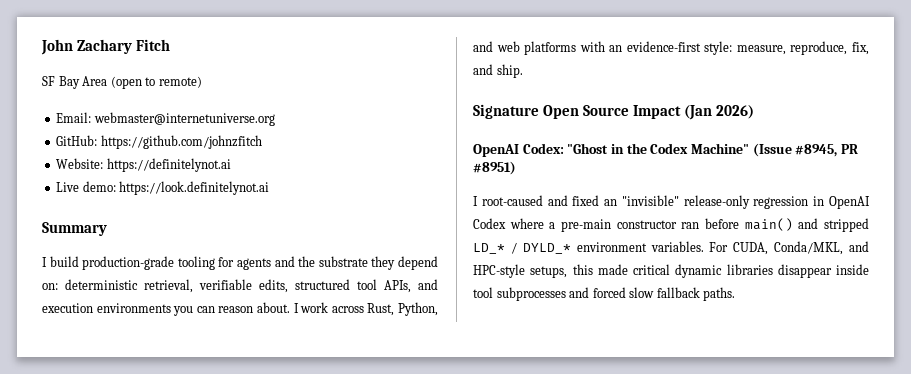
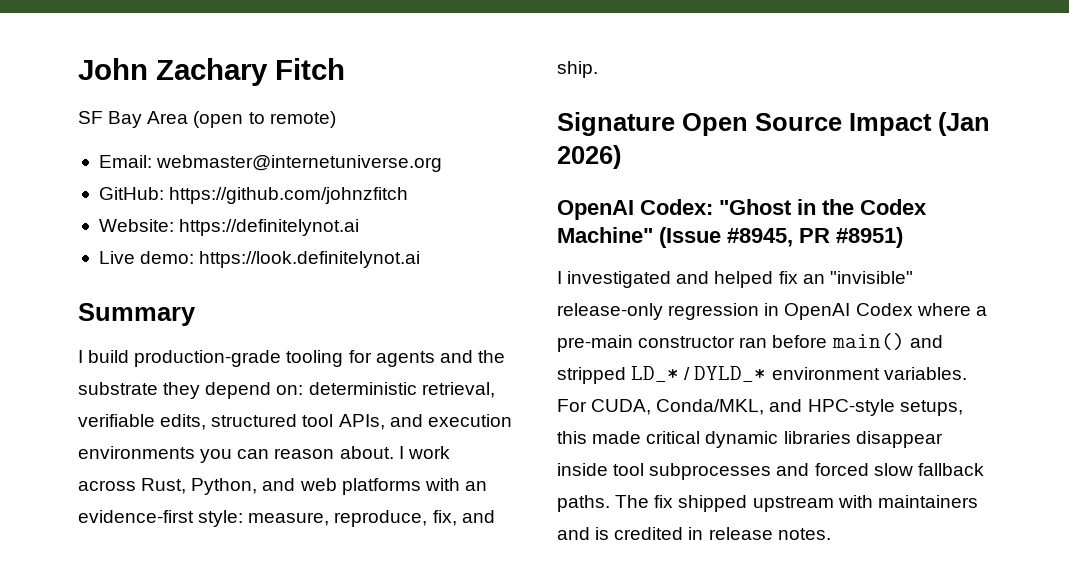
[481,195,600,206] root-caused and fixed -> [567,271,798,288] investigated and helped fix
(736, 294) none -> [615,495,978,512] [557,527,831,540] The fix shipped upstream with maintainers and is credited in release notes.

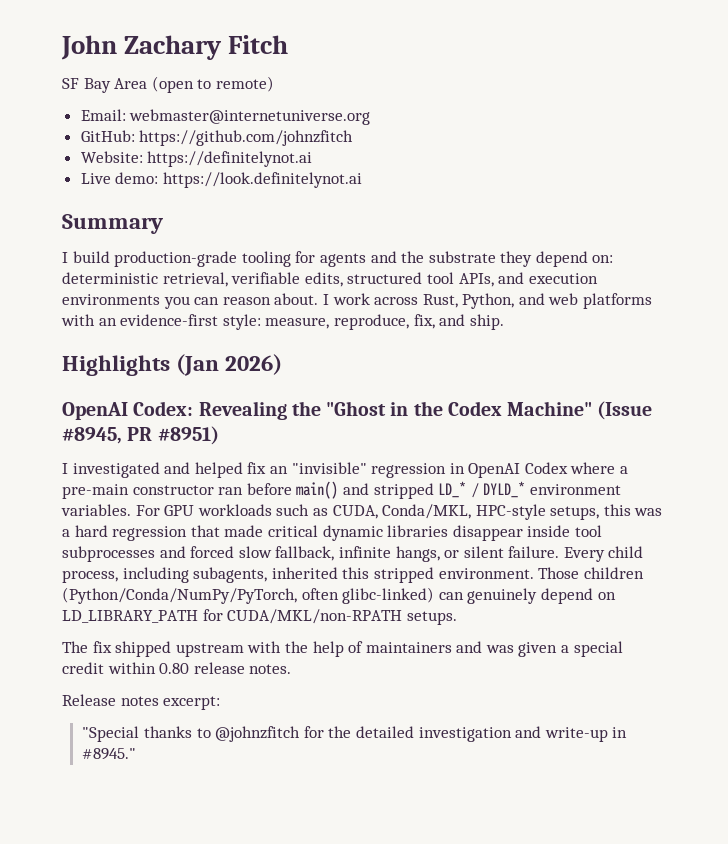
[557,112,932,136] Signature Open Source Impact -> [62,355,170,376] Highlights
(713, 207) none -> [198,401,321,420] Revealing the
[557,303,663,320] release-only -> (367, 468) none
(587, 405) none -> [164,504,328,516] GPU workloads such as
[769,399,803,412] and -> (472, 511) none
(587, 437) none -> [634,508,663,516] [62,525,220,541] was a hard regression that
[917,463,984,476] [557,495,610,512] fallback paths. -> [275,546,644,562] [62,567,644,583] [62,587,616,604] [62,609,457,625] fallback, infinite hangs, or silent failure. Every child process, including subagents, inherited this stripped environment. Those children (Python/Conda/NumPy/PyTorch, often glibc-linked) can genuinely depend on LD_LIBRARY_PATH for CUDA/MKL/non-RPATH setups. //
[877,495,978,508] [557,527,831,540] maintainers and is credited in release notes. -> [284,641,623,657] [62,662,292,674] [62,694,221,710] [82,726,628,742] [82,748,137,760] the help of maintainers and was given a special credit within 0.80 release notes. // Release notes excerpt: // "Special thanks to @johnzfitch for the detailed investigation and write-up in #8945."

